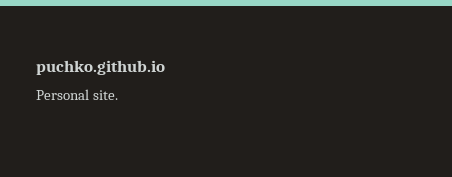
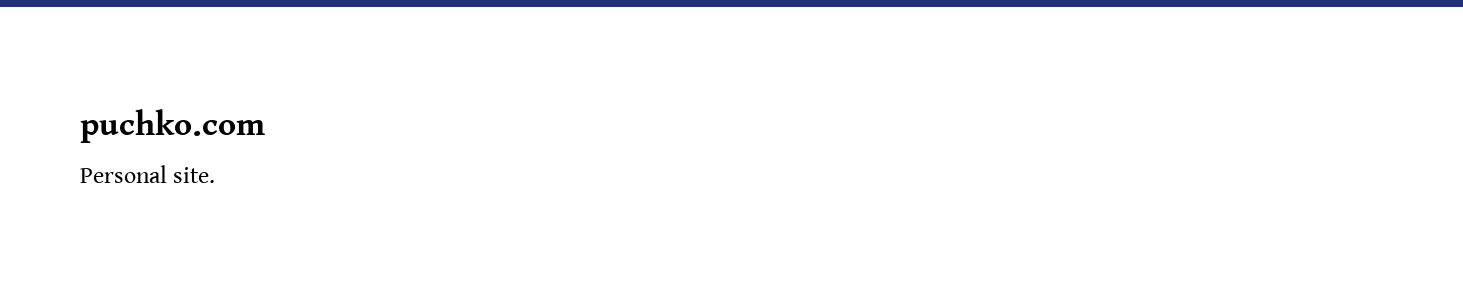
[36,60,165,75] puchko.github.io -> [80,109,265,143] puchko.com

